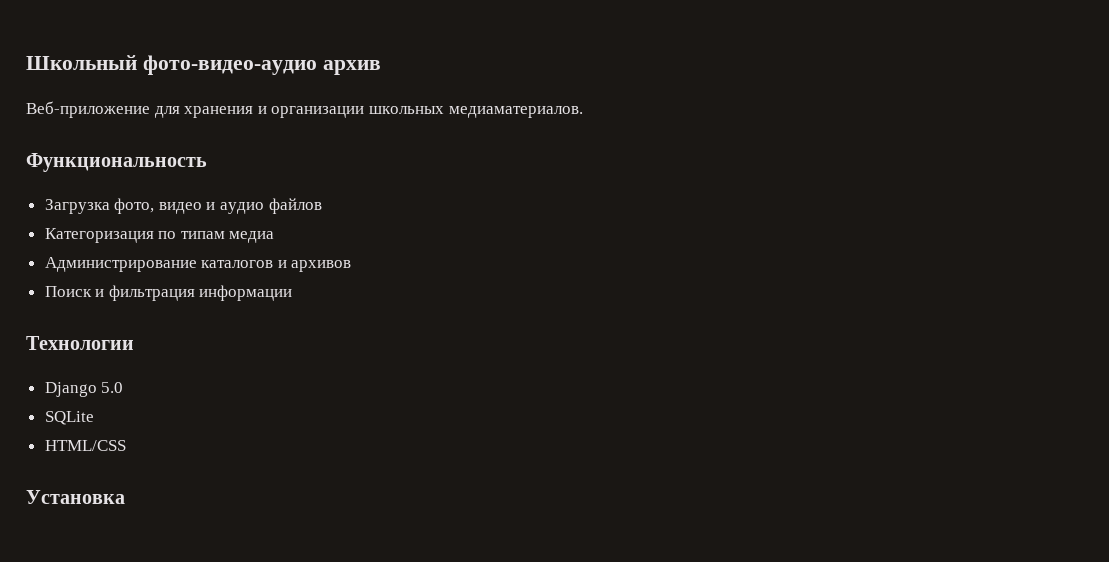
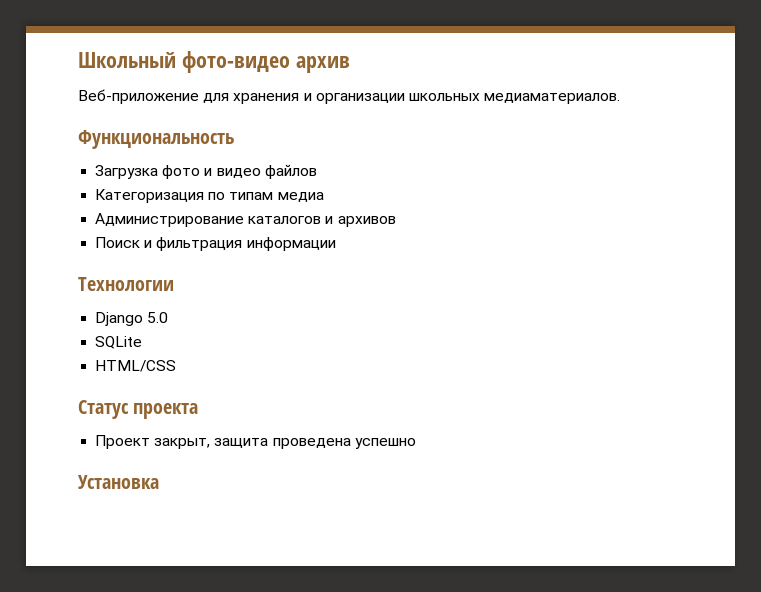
[142,55,317,75] фото-видео-аудио -> [181,51,290,73] фото-видео
[114,198,265,214] фото, видео и аудио -> [162,165,261,179] фото и видео
(126, 445) none -> [78,400,199,419] [95,435,416,449] // Статус проекта // Проект закрыт, защита проведена успешно

